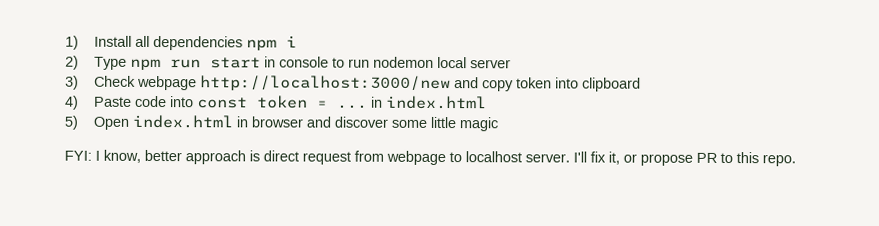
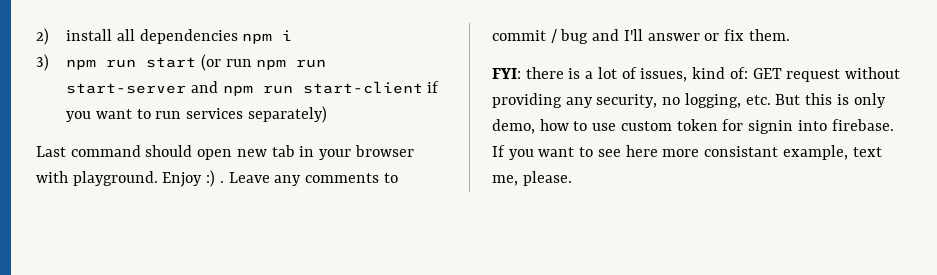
[65,35,132,50] 1) Install -> [36,28,113,45] 2) install
[65,55,127,70] 2) Type -> [36,54,49,71] 3)
[263,56,511,69] [65,75,641,92] [65,95,487,110] [64,114,498,132] [64,149,796,167] in console to run nodemon local server // 3) Check webpage http://localhost:3000/new and copy token into clipboard // 4) Paste code into const token = ... in index.html // 5) Open index.html in browser and discover some little magic // FYI: I know, better approach is direct request from webpage to localhost server. I'll fix it, or propose PR to this repo. -> [200,54,327,71] [66,81,440,96] [66,106,327,123] [36,145,414,160] [36,170,398,187] [492,29,790,44] [492,67,900,82] [492,93,886,108] [492,119,894,134] [492,145,882,160] [492,171,572,186] (or run npm run start-server and npm run start-client if you want to run services separately) // Last command should open new tab in your browser with playground. Enjoy :) . Leave any comments to commit / bug and I'll answer or fix them. // FYI: there is a lot of issues, kind of: GET request without providing any security, no logging, etc. But this is only demo, how to use custom token for signin into firebase. If you want to see here more consistant example, text me, please.

